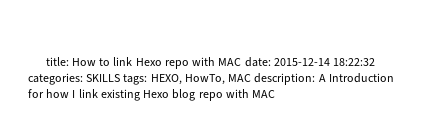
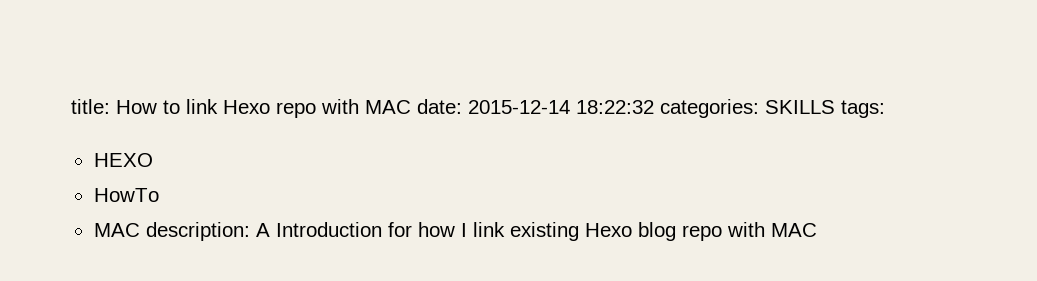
[150,74,225,85] HEXO, HowTo, -> [93,153,153,167] [93,188,159,202] // HEXO // HowTo //

